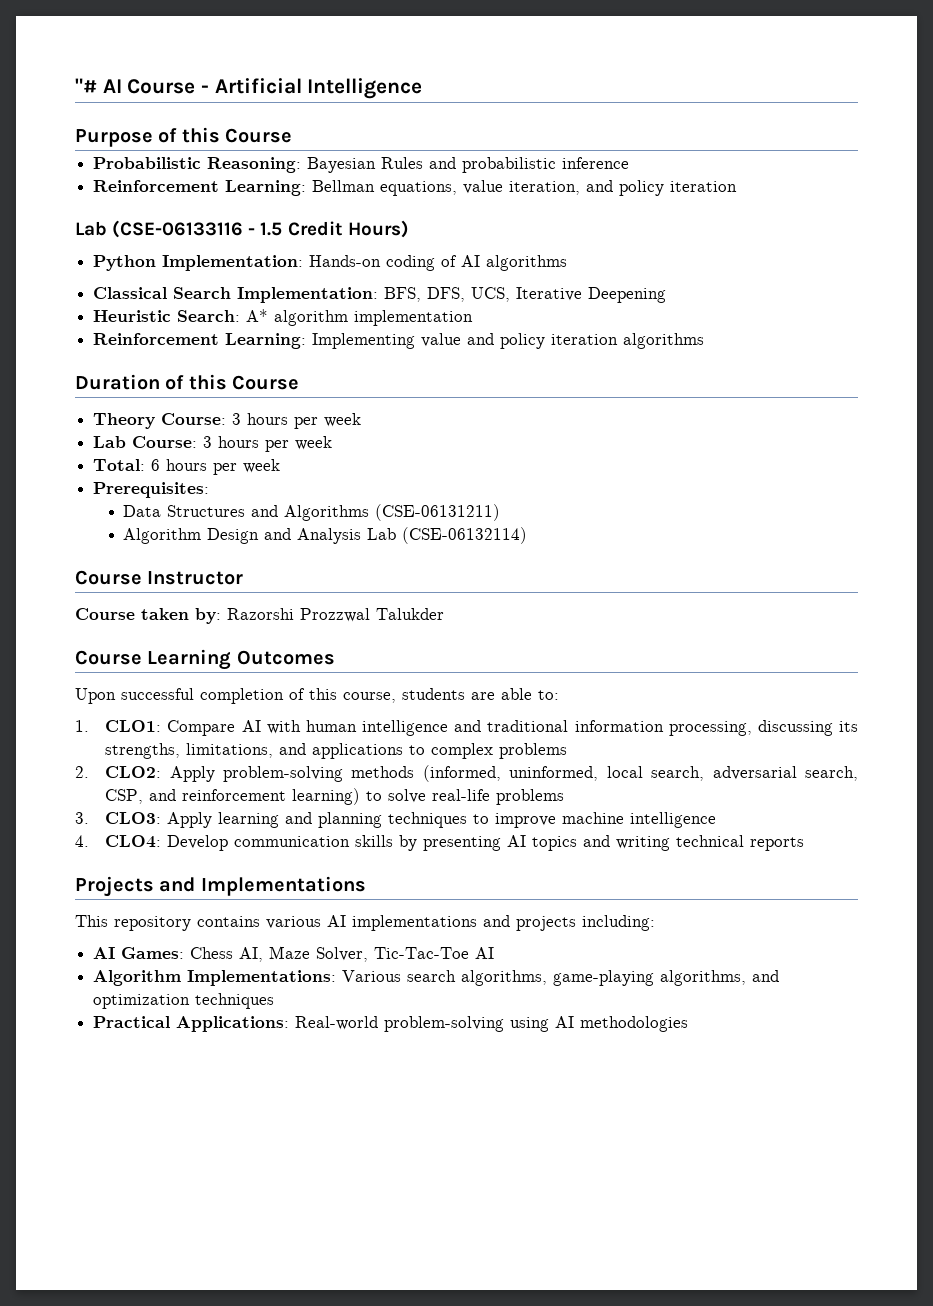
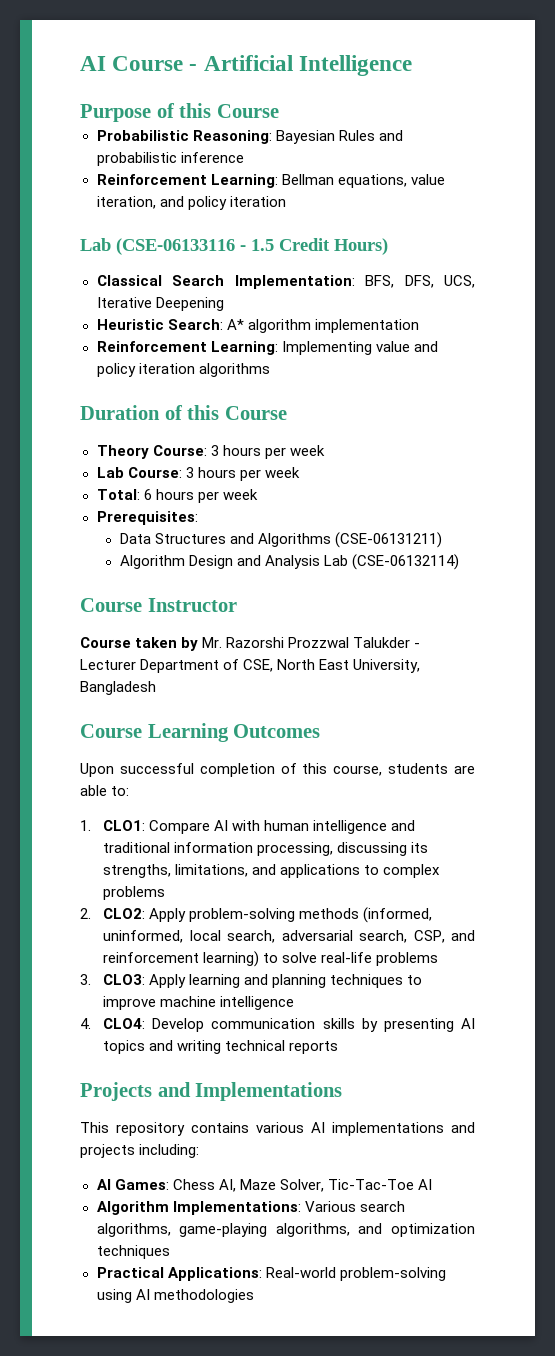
[75,78,97,93] "# -> (80, 63) none
[93,255,568,271] // Python Implementation: Hands-on coding of AI algorithms -> (388, 246) none
[195,608,221,624] by: -> [181,637,223,651] by Mr.
(444, 614) none -> [414,643,421,648] [80,659,421,673] [80,681,156,695] - Lecturer Department of CSE, North East University, Bangladesh

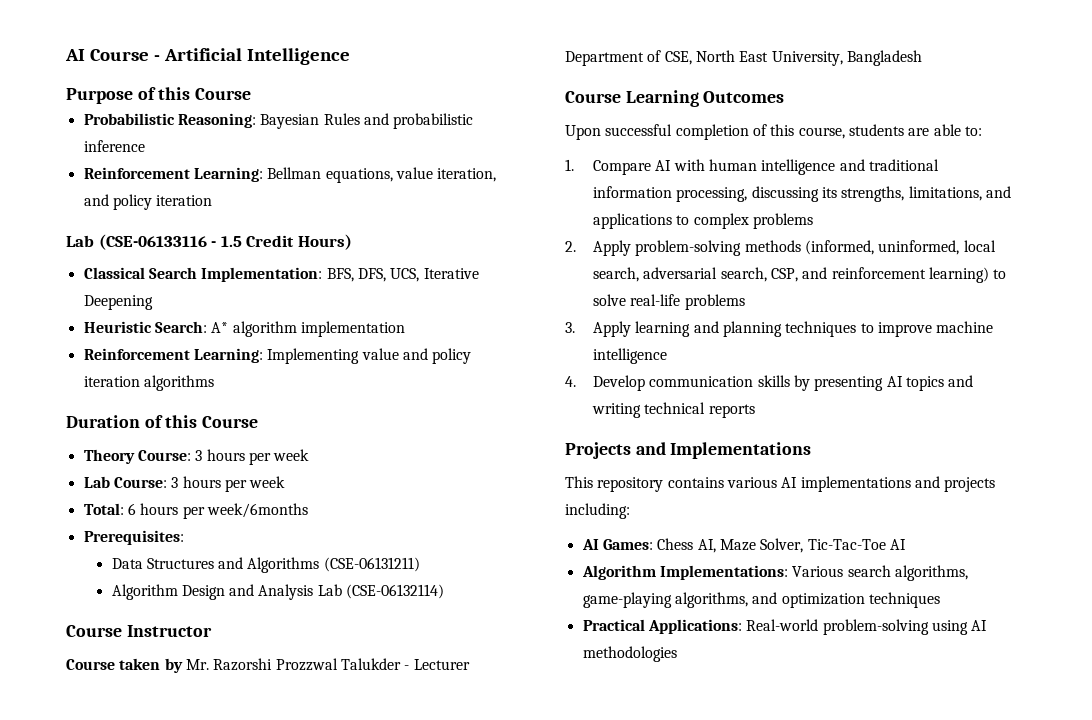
[222,489,258,500] week -> [206,503,308,518] week/6months
[103,820,146,831] CLO1: -> (574, 165) none
[103,908,146,919] CLO2: -> (576, 246) none
[103,974,146,985] CLO3: -> (575, 327) none
[103,1018,146,1029] CLO4: -> (576, 381) none

